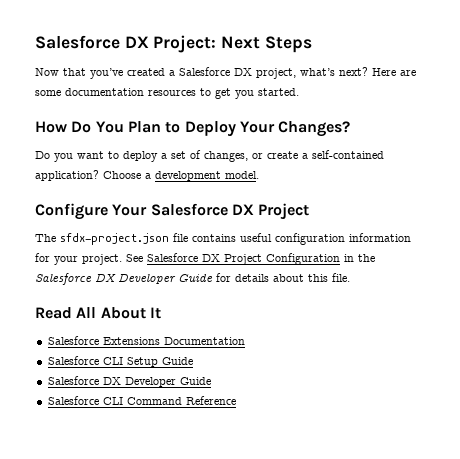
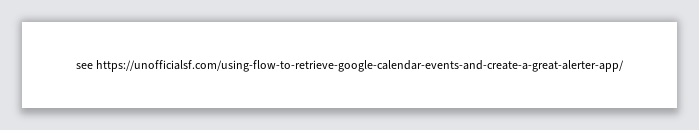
[35,35,312,53] [35,67,416,79] [35,88,299,99] [35,121,351,137] [35,150,384,162] [35,170,259,181] [35,203,310,220] [35,233,411,245] [35,253,375,265] [35,273,350,285] [35,307,161,319] [47,336,245,345] [47,356,193,367] [47,376,211,387] [47,396,236,405] Salesforce DX Project: Next Steps // Now that you’ve created a Salesforce DX project, what’s next? Here are some documentation resources to get you started. // How Do You Plan to Deploy Your Changes? // Do you want to deploy a set of changes, or create a self-contained application? Choose a development model. // Configure Your Salesforce DX Project // The sfdx-project.json file contains useful configuration information for your project. See Salesforce DX Project Configuration in the Salesforce DX Developer Guide for details about this file. // Read All About It // Salesforce Extensions Documentation // Salesforce CLI Setup Guide // Salesforce DX Developer Guide // Salesforce CLI Command Reference -> [76,60,625,72] see https://unofficialsf.com/using-flow-to-retrieve-google-calendar-events-and-create-a-great-alerter-app/

